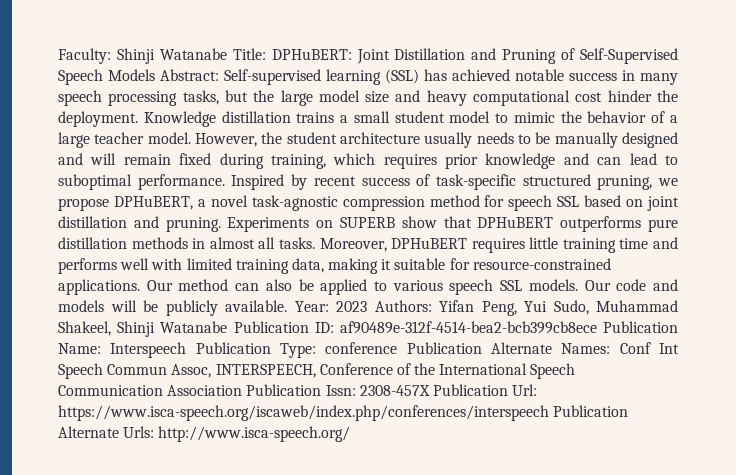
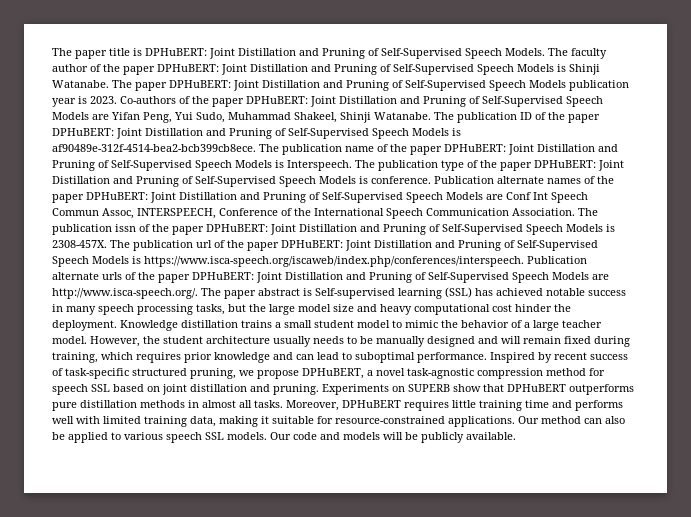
[58,48,678,64] [58,69,219,85] Faculty: Shinji Watanabe Title: DPHuBERT: Joint Distillation and Pruning of Self-Supervised Speech Models Abstract: -> [52,48,607,59] [52,64,600,75] [52,80,629,91] [52,96,603,107] [52,112,600,123] [52,128,461,139] [52,144,618,155] [52,160,624,171] [52,176,614,187] [52,192,588,203] [52,208,598,219] [52,224,615,235] [52,240,598,251] [52,256,587,267] [52,272,609,283] [52,288,312,299] The paper title is DPHuBERT: Joint Distillation and Pruning of Self-Supervised Speech Models. The faculty author of the paper DPHuBERT: Joint Distillation and Pruning of Self-Supervised Speech Models is Shinji Watanabe. The paper DPHuBERT: Joint Distillation and Pruning of Self-Supervised Speech Models publication year is 2023. Co-authors of the paper DPHuBERT: Joint Distillation and Pruning of Self-Supervised Speech Models are Yifan Peng, Yui Sudo, Muhammad Shakeel, Shinji Watanabe. The publication ID of the paper DPHuBERT: Joint Distillation and Pruning of Self-Supervised Speech Models is af90489e-312f-4514-bea2-bcb399cb8ece. The publication name of the paper DPHuBERT: Joint Distillation and Pruning of Self-Supervised Speech Models is Interspeech. The publication type of the paper DPHuBERT: Joint Distillation and Pruning of Self-Supervised Speech Models is conference. Publication alternate names of the paper DPHuBERT: Joint Distillation and Pruning of Self-Supervised Speech Models are Conf Int Speech Commun Assoc, INTERSPEECH, Conference of the International Speech Communication Association. The publication issn of the paper DPHuBERT: Joint Distillation and Pruning of Self-Supervised Speech Models is 2308-457X. The publication url of the paper DPHuBERT: Joint Distillation and Pruning of Self-Supervised Speech Models is https://www.isca-speech.org/iscaweb/index.php/conferences/interspeech. Publication alternate urls of the paper DPHuBERT: Joint Distillation and Pruning of Self-Supervised Speech Models are http://www.isca-speech.org/. The paper abstract is
[294,300,678,316] [58,321,678,337] [58,342,679,358] [58,363,576,379] [58,384,538,396] [58,405,629,421] [58,426,351,442] Year: 2023 Authors: Yifan Peng, Yui Sudo, Muhammad Shakeel, Shinji Watanabe Publication ID: af90489e-312f-4514-bea2-bcb399cb8ece Publication Name: Interspeech Publication Type: conference Publication Alternate Names: Conf Int Speech Commun Assoc, INTERSPEECH, Conference of the International Speech Communication Association Publication Issn: 2308-457X Publication Url: https://www.isca-speech.org/iscaweb/index.php/conferences/interspeech Publication Alternate Urls: http://www.isca-speech.org/ -> (516, 436) none

